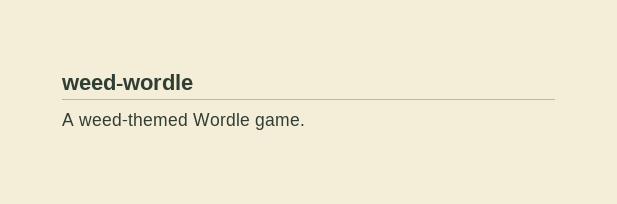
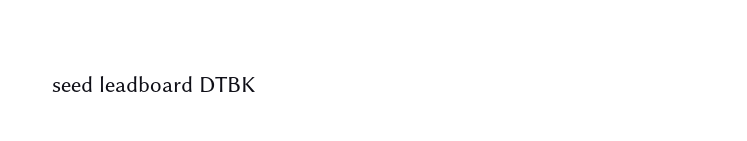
[61,74,193,90] [62,113,305,130] weed-wordle // A weed-themed Wordle game. -> [52,76,256,93] seed leadboard DTBK

